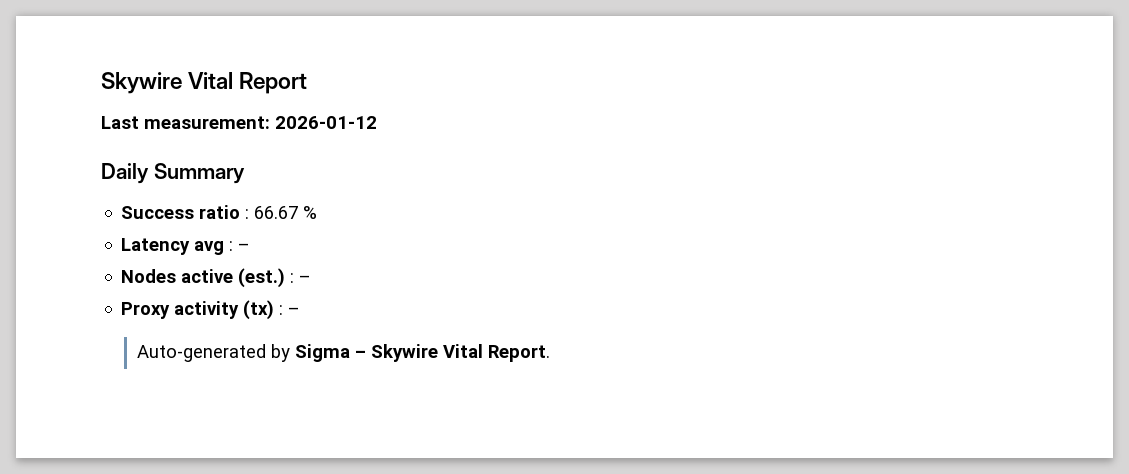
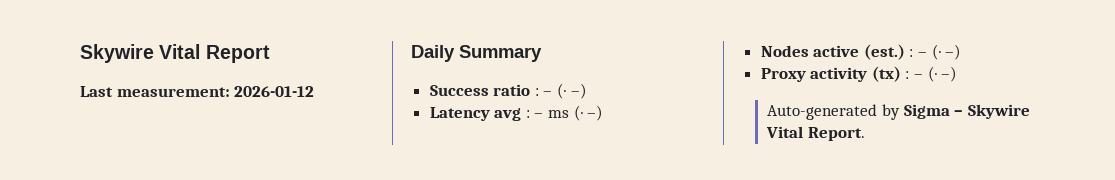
[254,206,318,219] 66.67 % -> [543,83,587,99] – (· –)
(251, 247) none -> [548,105,604,121] ms (· –)
(312, 279) none -> [931,44,962,60] (· –)
(301, 311) none -> [927,66,958,82] (· –)

